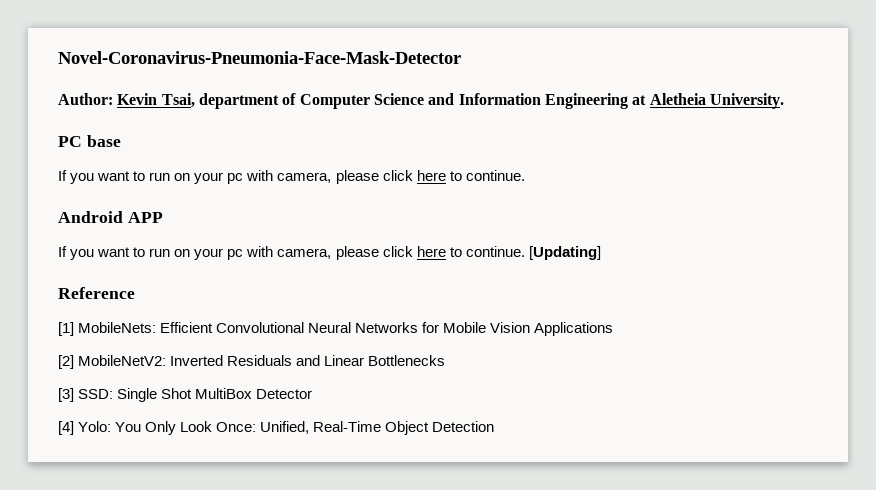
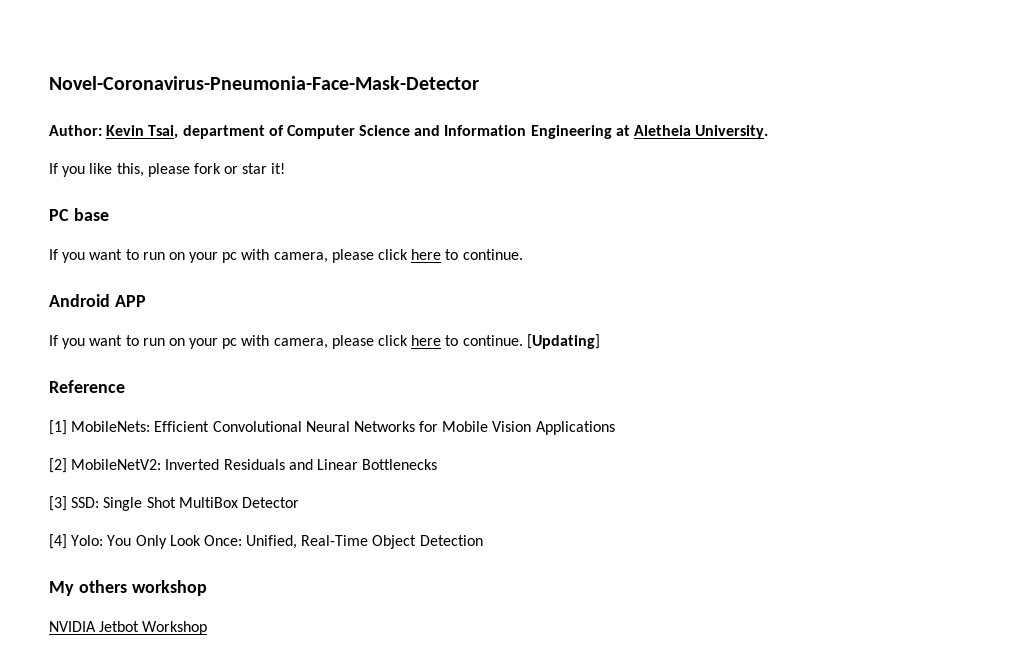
(784, 101) none -> [49,163,286,177] // If you like this, please fork or star it!
(495, 426) none -> [49,580,207,596] [49,621,208,635] // My others workshop // NVIDIA Jetbot Workshop

